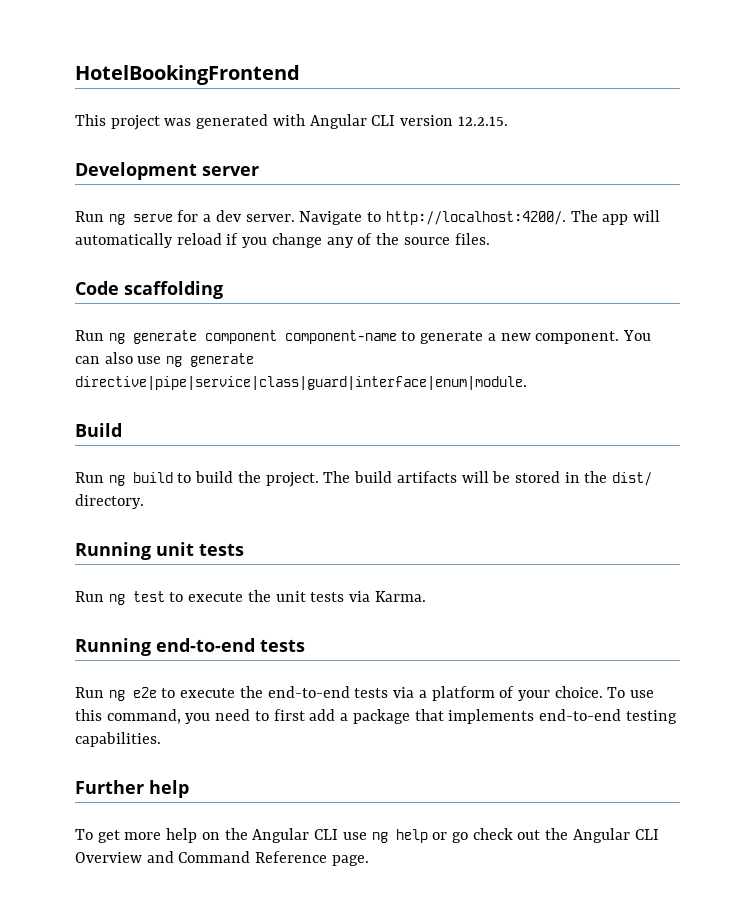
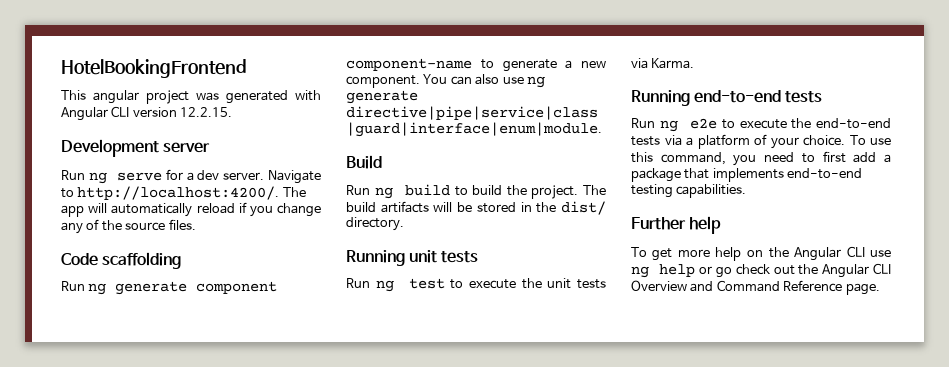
(106, 120) none -> [93,90,139,104] angular

